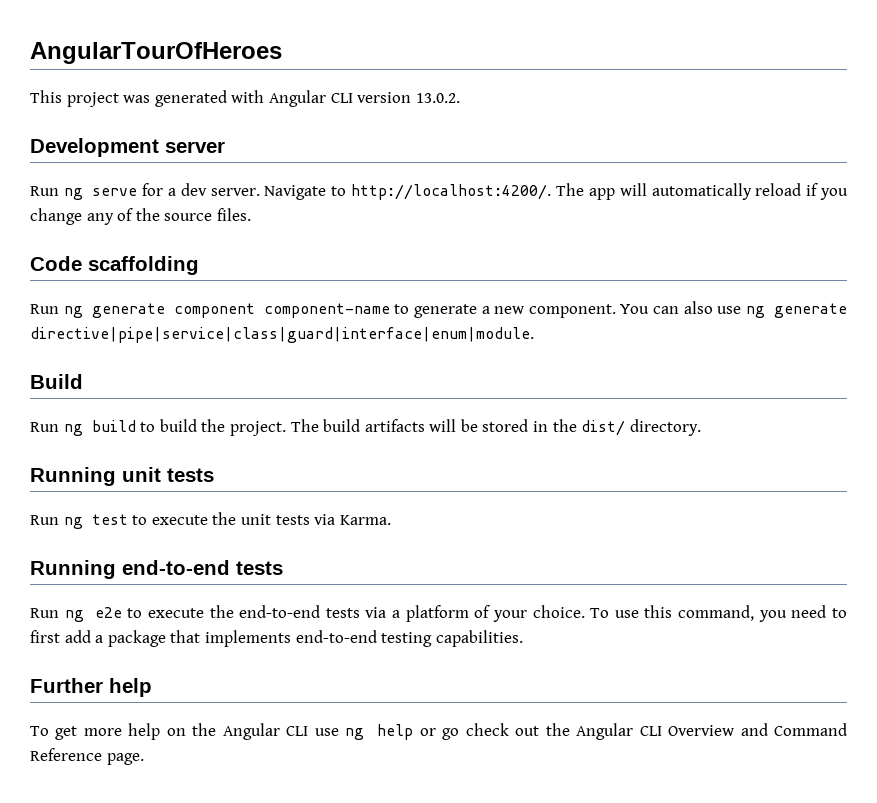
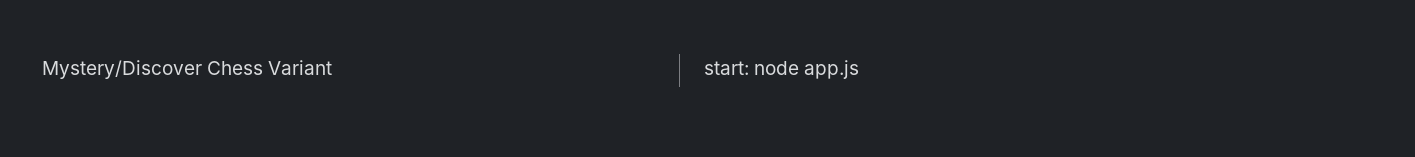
[30,42,282,64] [30,90,460,107] [30,138,225,157] [30,183,848,200] [30,208,251,225] [30,256,199,275] [30,301,847,318] [30,327,534,343] [30,374,83,389] [30,419,701,436] [30,467,214,486] [30,512,391,529] [30,560,283,579] [30,605,848,622] [30,630,523,647] [30,678,152,697] [30,723,848,740] [30,748,144,765] AngularTourOfHeroes // This project was generated with Angular CLI version 13.0.2. // Development server // Run ng serve for a dev server. Navigate to http://localhost:4200/. The app will automatically reload if you change any of the source files. // Code scaffolding // Run ng generate component component-name to generate a new component. You can also use ng generate directive|pipe|service|class|guard|interface|enum|module. // Build // Run ng build to build the project. The build artifacts will be stored in the dist/ directory. // Running unit tests // Run ng test to execute the unit tests via Karma. // Running end-to-end tests // Run ng e2e to execute the end-to-end tests via a platform of your choice. To use this command, you need to first add a package that implements end-to-end testing capabilities. // Further help // To get more help on the Angular CLI use ng help or go check out the Angular CLI Overview and Command Reference page. -> [42,60,333,79] [704,60,860,79] Mystery/Discover Chess Variant // start: node app.js

